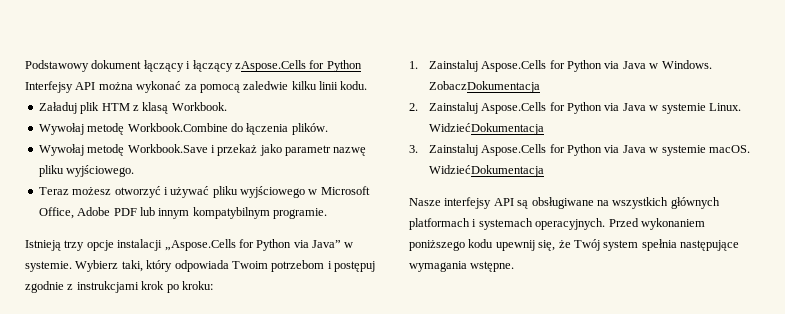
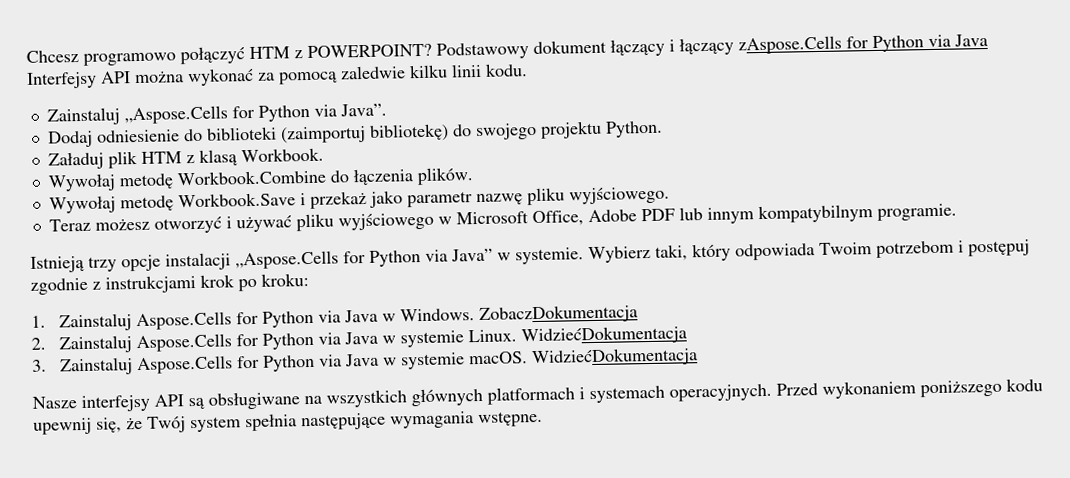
(25, 66) none -> [26,43,432,66] Chcesz programowo połączyć HTM z POWERPOINT?
(362, 66) none -> [928,33,988,48] via Java
(368, 85) none -> [46,103,387,126] [47,120,663,148] // Zainstaluj „Aspose.Cells for Python via Java”. // Dodaj odniesienie do biblioteki (zaimportuj bibliotekę) do swojego projektu Python.

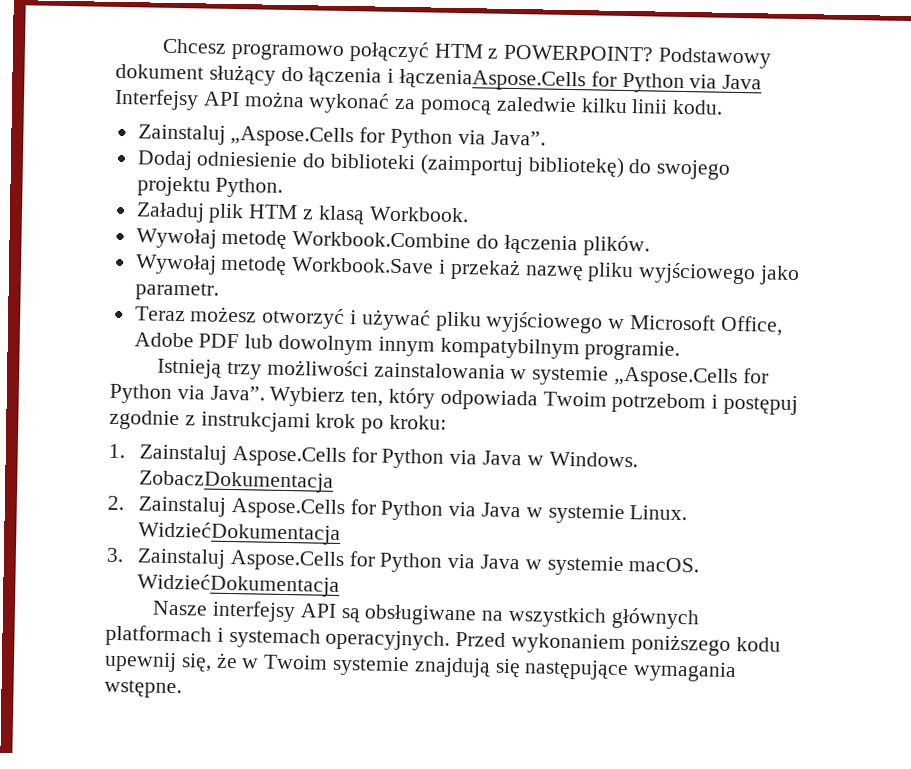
[610,35,842,57] łączący i łączący zAspose.Cells -> [208,64,587,92] służący do łączenia i łączeniaAspose.Cells
[368,186,670,208] jako parametr nazwę pliku wyjściowego. -> [524,262,801,286] [134,282,219,301] nazwę pliku wyjściowego jako parametr.
(703, 214) none -> [278,334,374,356] dowolnym
[121,244,688,272] opcje instalacji „Aspose.Cells for Python via Java” w systemie. Wybierz taki, -> [266,359,769,389] [109,383,384,408] możliwości zainstalowania w systemie „Aspose.Cells for Python via Java”. Wybierz ten,
[147,413,297,433] Twój system spełnia -> [241,654,521,678] w Twoim systemie znajdują się

